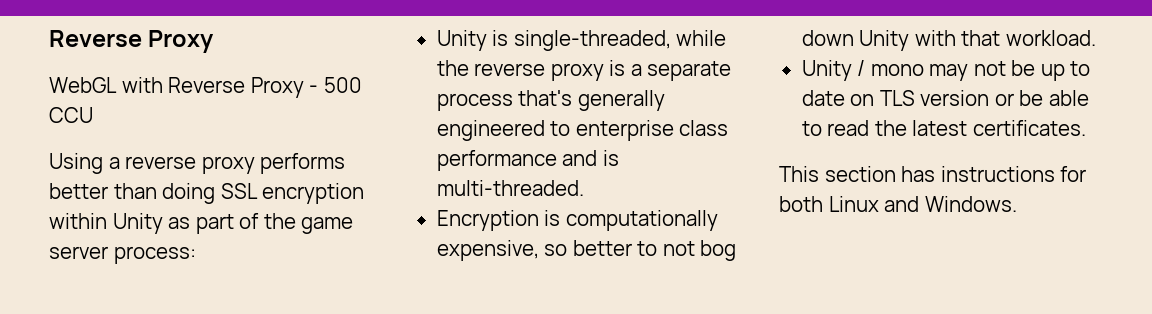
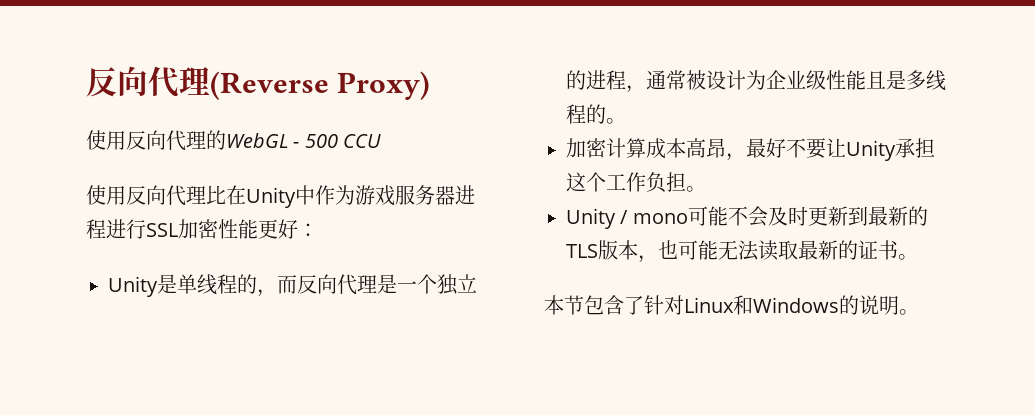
[49,30,215,53] [49,77,362,98] [49,107,93,123] [49,153,346,174] [49,183,365,204] [49,213,354,234] [49,246,196,264] [436,30,727,51] [436,60,732,81] [436,90,665,111] [436,120,729,141] [436,150,619,171] [436,180,584,196] [436,210,718,231] [436,240,737,261] [801,30,1096,51] [801,60,1091,81] [801,90,1089,106] [801,120,1086,136] [779,166,1087,182] [779,196,1017,212] Reverse Proxy // WebGL with Reverse Proxy - 500 CCU // Using a reverse proxy performs better than doing SSL encryption within Unity as part of the game server process: // Unity is single-threaded, while the reverse proxy is a separate process that's generally engineered to enterprise class performance and is multi-threaded. // Encryption is computationally expensive, so better to not bog down Unity with that workload. // Unity / mono may not be up to date on TLS version or be able to read the latest certificates. // This section has instructions for both Linux and Windows. -> [86,66,431,100] [86,130,382,151] [86,185,475,208] [86,219,318,239] [108,274,477,297] [566,70,946,93] [566,104,626,124] [566,138,935,161] [566,172,706,193] [566,206,928,229] [566,240,918,263] [544,295,919,315] 反向代理(Reverse Proxy) // 使用反向代理的WebGL - 500 CCU // 使用反向代理比在Unity中作为游戏服务器进程进行SSL加密性能更好： // Unity是单线程的，而反向代理是一个独立的进程，通常被设计为企业级性能且是多线程的。 // 加密计算成本高昂，最好不要让Unity承担这个工作负担。 // Unity / mono可能不会及时更新到最新的TLS版本，也可能无法读取最新的证书。 // 本节包含了针对Linux和Windows的说明。

